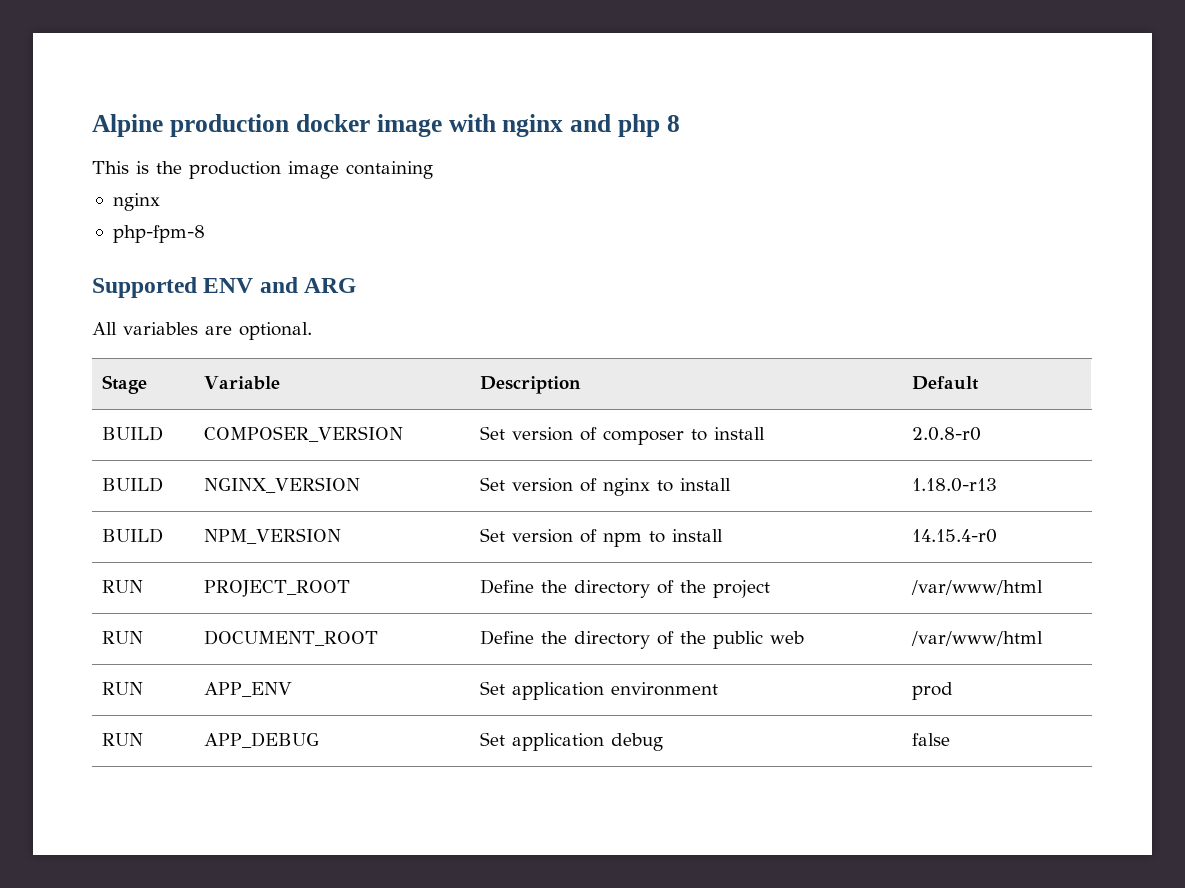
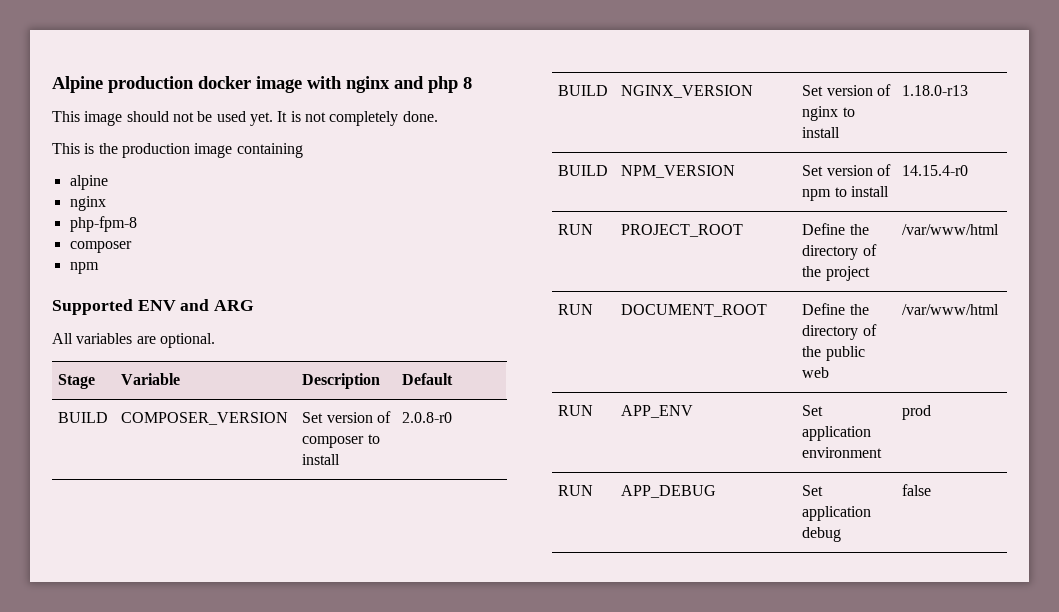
(681, 123) none -> [52,111,438,126] // This image should not be used yet. It is not completely done.
(433, 170) none -> [69,175,108,190] // alpine
(205, 234) none -> [69,241,132,253] [69,262,99,274] // composer // npm

